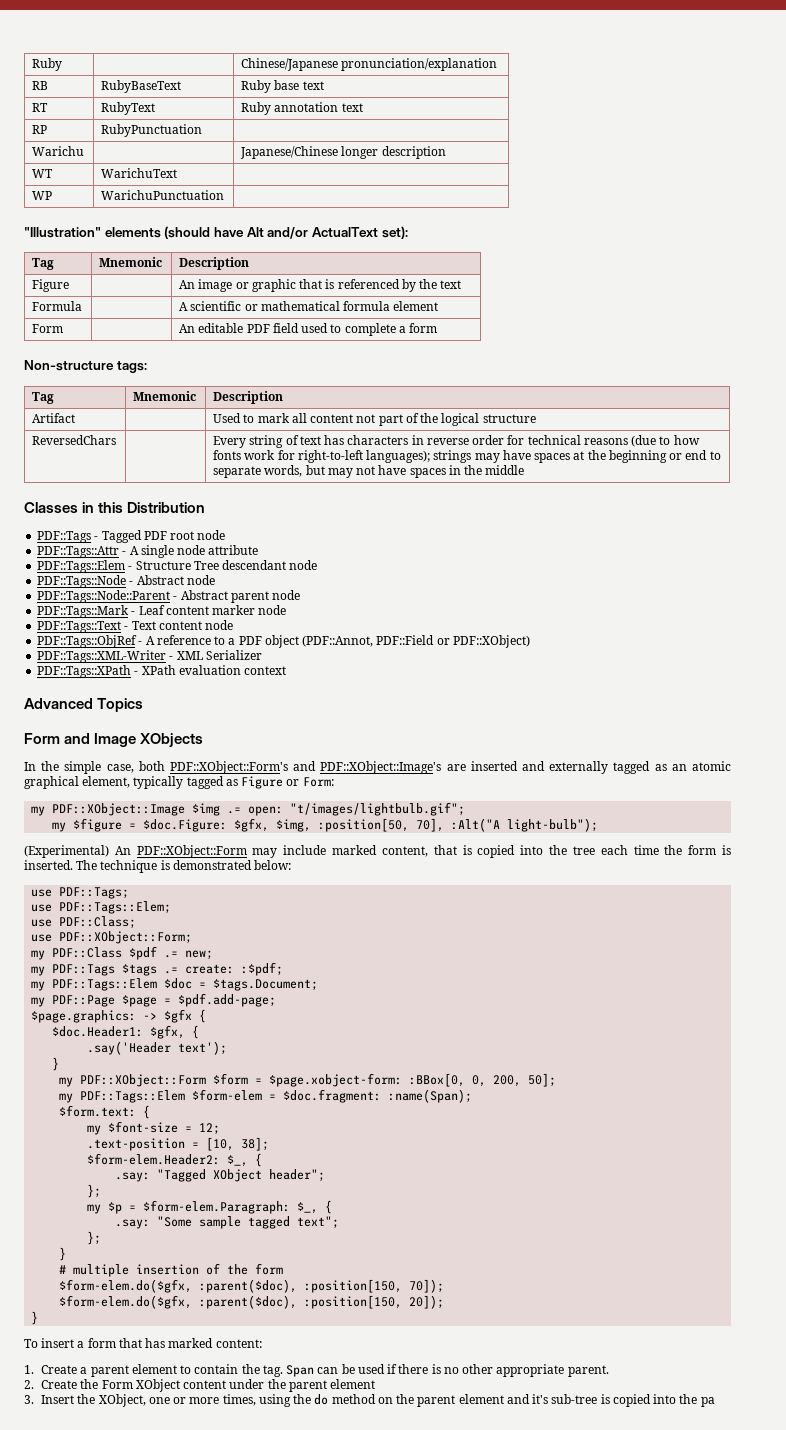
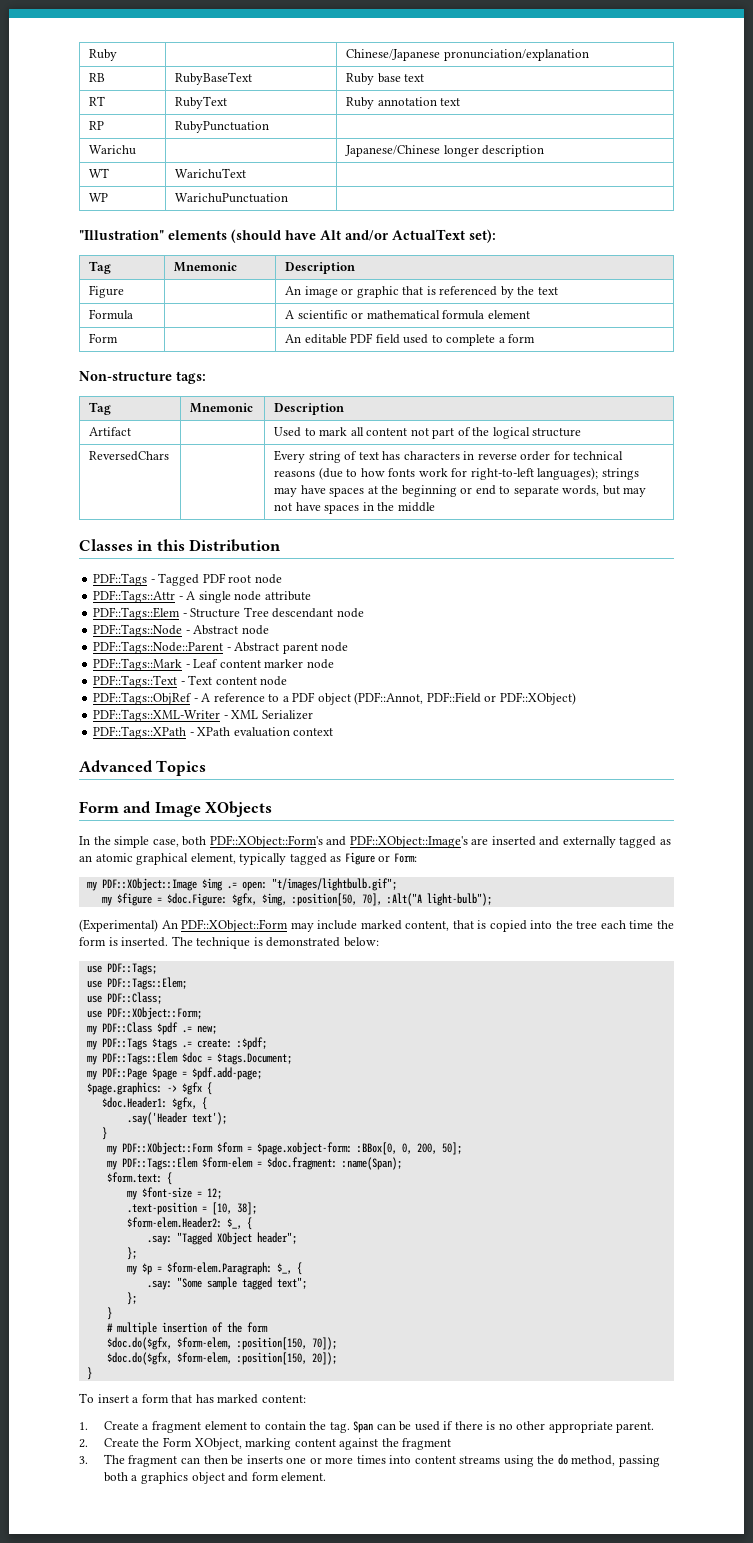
[59,1279,298,1293] $form-elem.do($gfx, :parent($doc), -> [106,1337,232,1350] $doc.do($gfx, $form-elem,
[59,1295,298,1309] $form-elem.do($gfx, :parent($doc), -> [106,1352,232,1365] $doc.do($gfx, $form-elem,
[90,1365,129,1377] parent -> [151,1421,201,1433] fragment
[135,1379,376,1392] [24,1394,715,1407] XObject content under the parent element // 3. Insert the XObject, one or more times, using the do method on the parent element and it's sub-tree is copied into the pa -> [194,1438,452,1450] [79,1454,660,1467] [103,1472,327,1484] XObject, marking content against the fragment // 3. The fragment can then be inserts one or more times into content streams using the do method, passing both a graphics object and form element.

